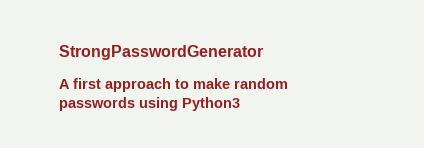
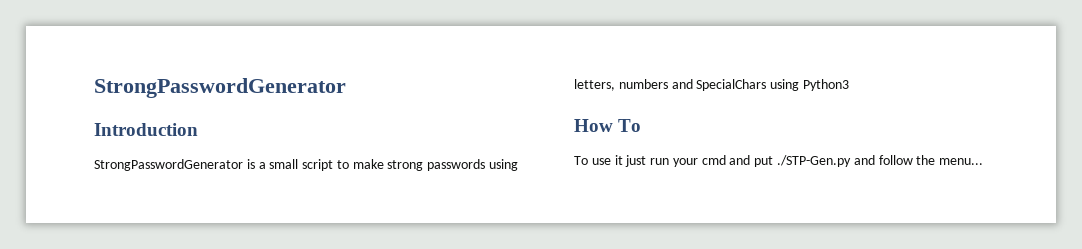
[59,78,171,92] A first approach -> [94,123,198,136] [94,159,334,171] Introduction // StrongPasswordGenerator is a small script
[234,78,288,89] random -> [387,160,424,171] strong
[182,97,240,111] Python3 -> [574,79,849,91] [574,119,642,132] [574,155,984,167] letters, numbers and SpecialChars using Python3 // How To // To use it just run your cmd and put ./STP-Gen.py and follow the menu...

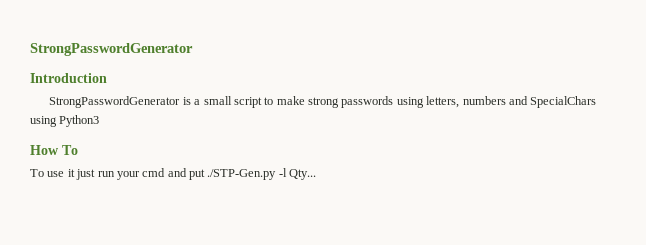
[853,155,984,165] and follow the menu... -> [278,168,317,180] -l Qty...

